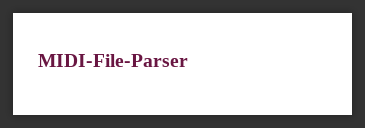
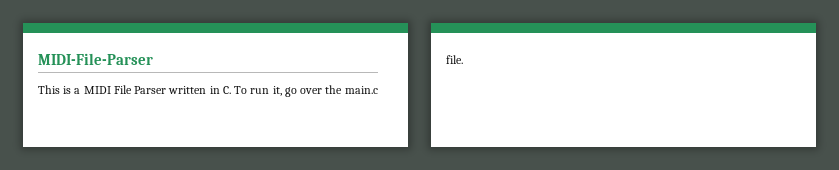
(188, 60) none -> [38,85,378,97] [446,55,463,64] // This is a MIDI File Parser written in C. To run it, go over the main.c file.

